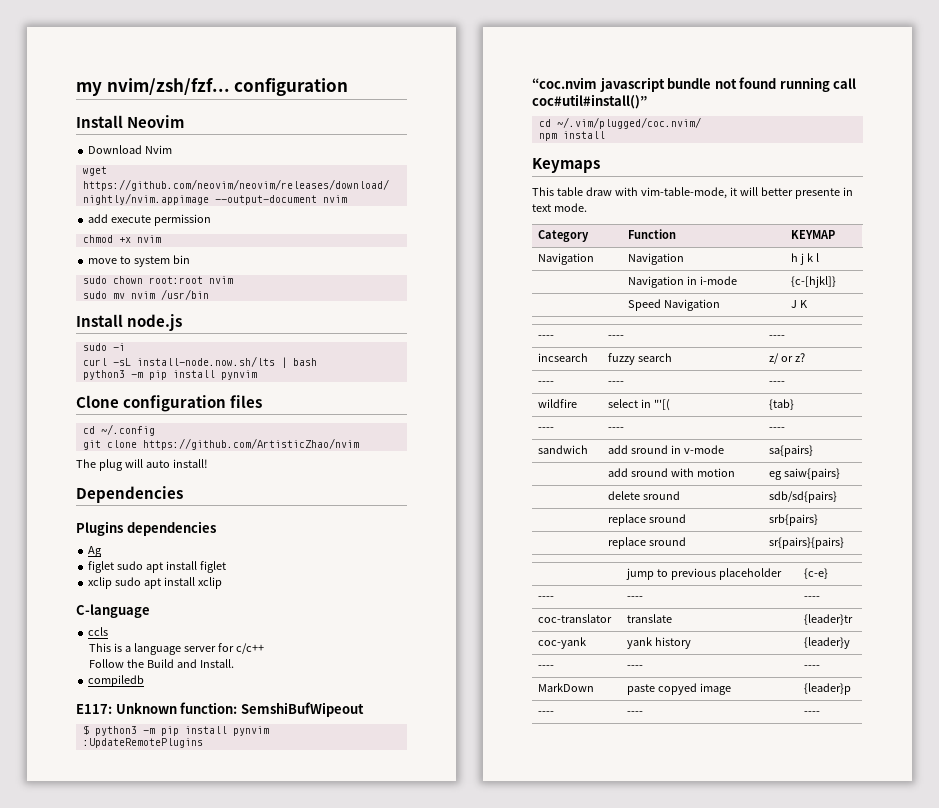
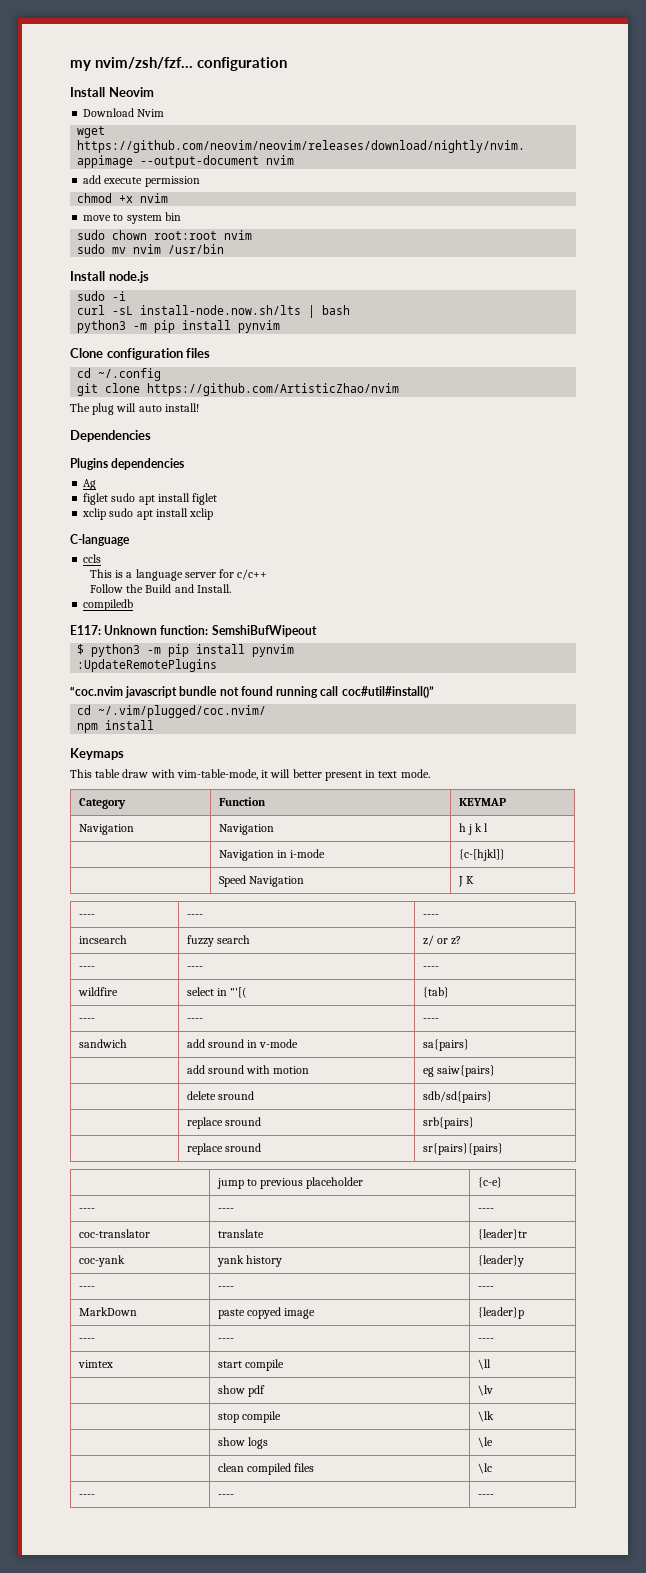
[794,188,840,199] presente -> [324,771,362,781] present
(820, 713) none -> [77,1360,113,1368] [217,1359,284,1371] [477,1359,491,1370] [217,1385,265,1397] [477,1385,493,1396] [217,1411,281,1423] [477,1411,494,1422] [217,1437,268,1449] [477,1437,493,1448] [217,1463,315,1475] [477,1463,492,1474] [78,1494,95,1498] [217,1494,234,1498] [477,1494,494,1498] // vimtex | start compile | \ll // | show pdf | \lv // | stop compile | \lk // | show logs | \le // | clean compiled files | \lc // ---- | ---- | ----

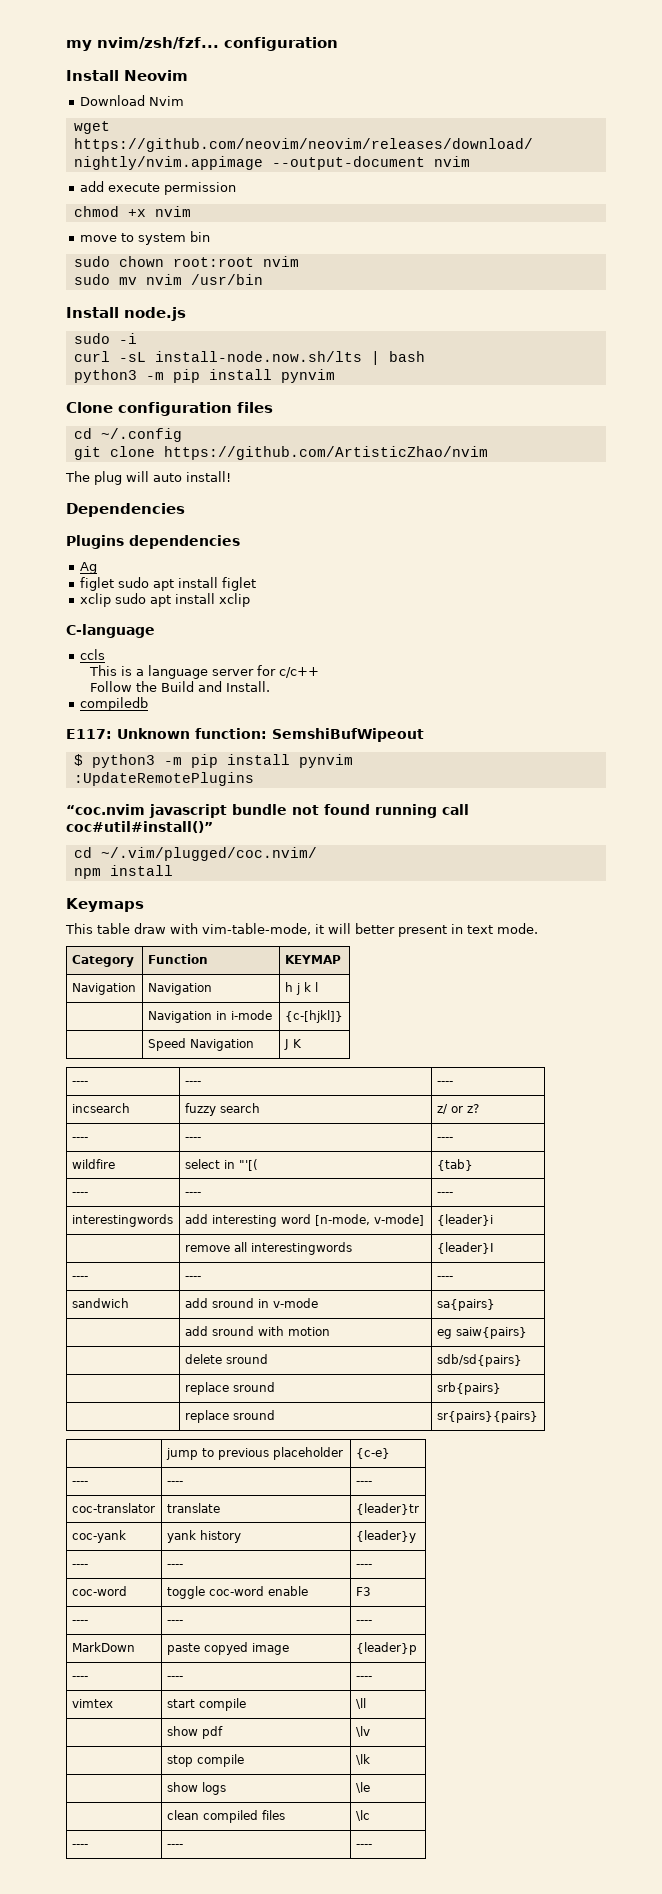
(439, 1020) none -> [71,1214,173,1227] [184,1214,424,1227] [436,1214,493,1226] [184,1242,352,1255] [436,1242,494,1254] [71,1276,88,1280] [184,1276,201,1280] [436,1276,453,1280] // interestingwords | add interesting word [n-mode, v-mode] | {leader}i // | remove all interestingwords | {leader}I // ---- | ---- | ----
(494, 1288) none -> [71,1586,127,1596] [166,1586,308,1599] [355,1587,371,1596] [71,1620,88,1624] [166,1620,183,1624] [355,1620,372,1624] // coc-word | toggle coc-word enable | F3 // ---- | ---- | ----

